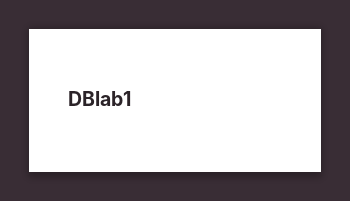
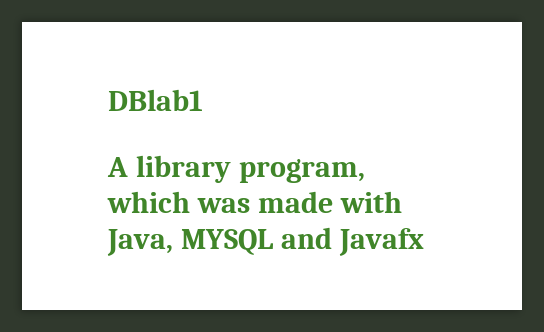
(131, 98) none -> [107,155,365,183] [107,191,402,213] [107,227,424,256] // A library program, which was made with Java, MYSQL and Javafx

